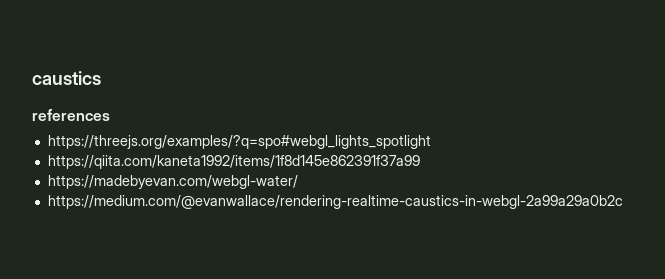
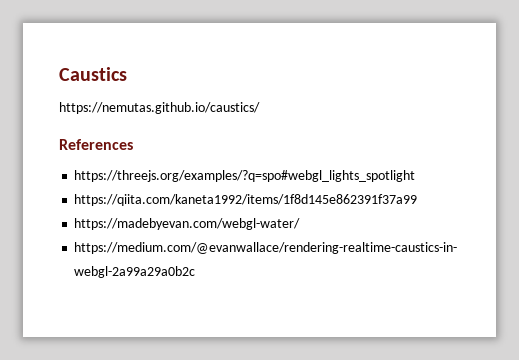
[32,71,101,85] [32,109,110,121] caustics // references -> [59,67,127,81] [59,102,260,114] [59,139,133,150] Caustics // https://nemutas.github.io/caustics/ // References

